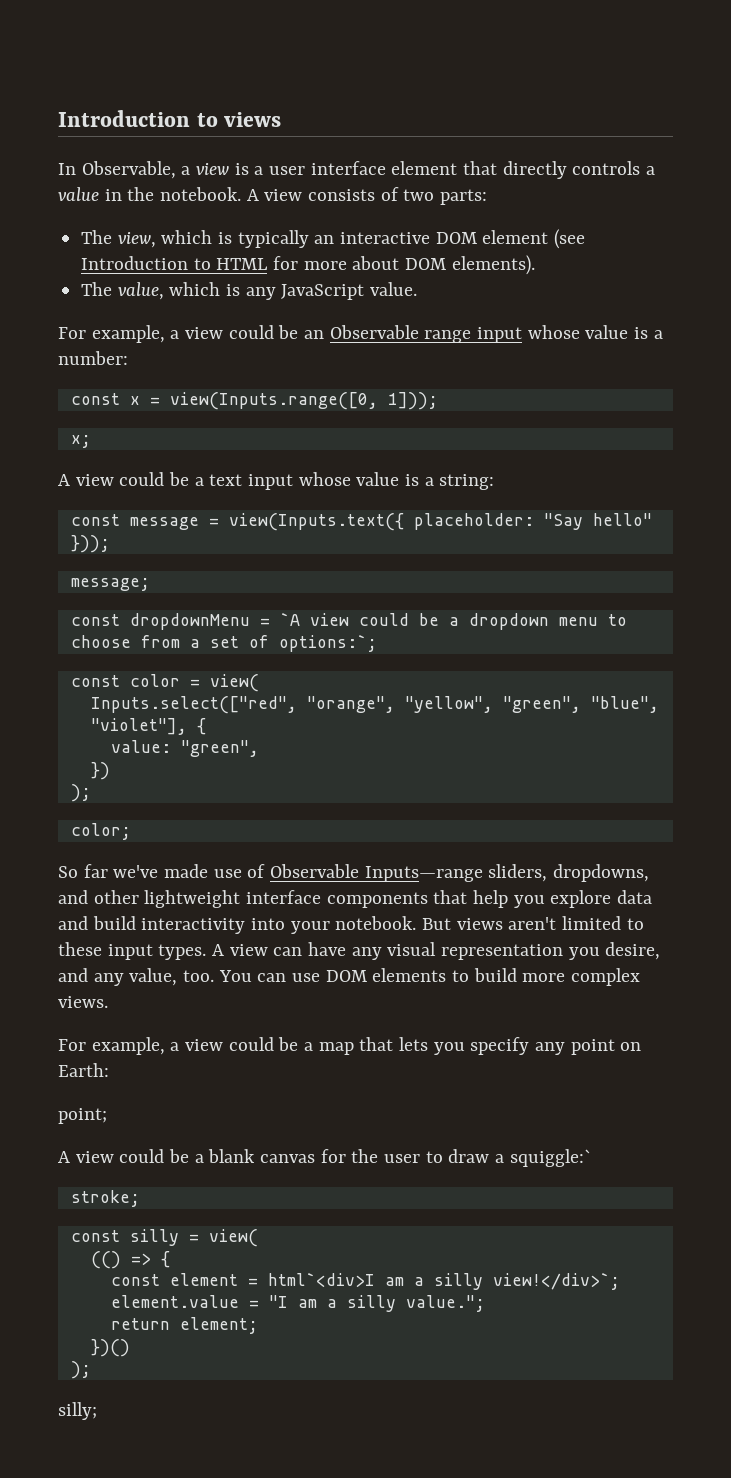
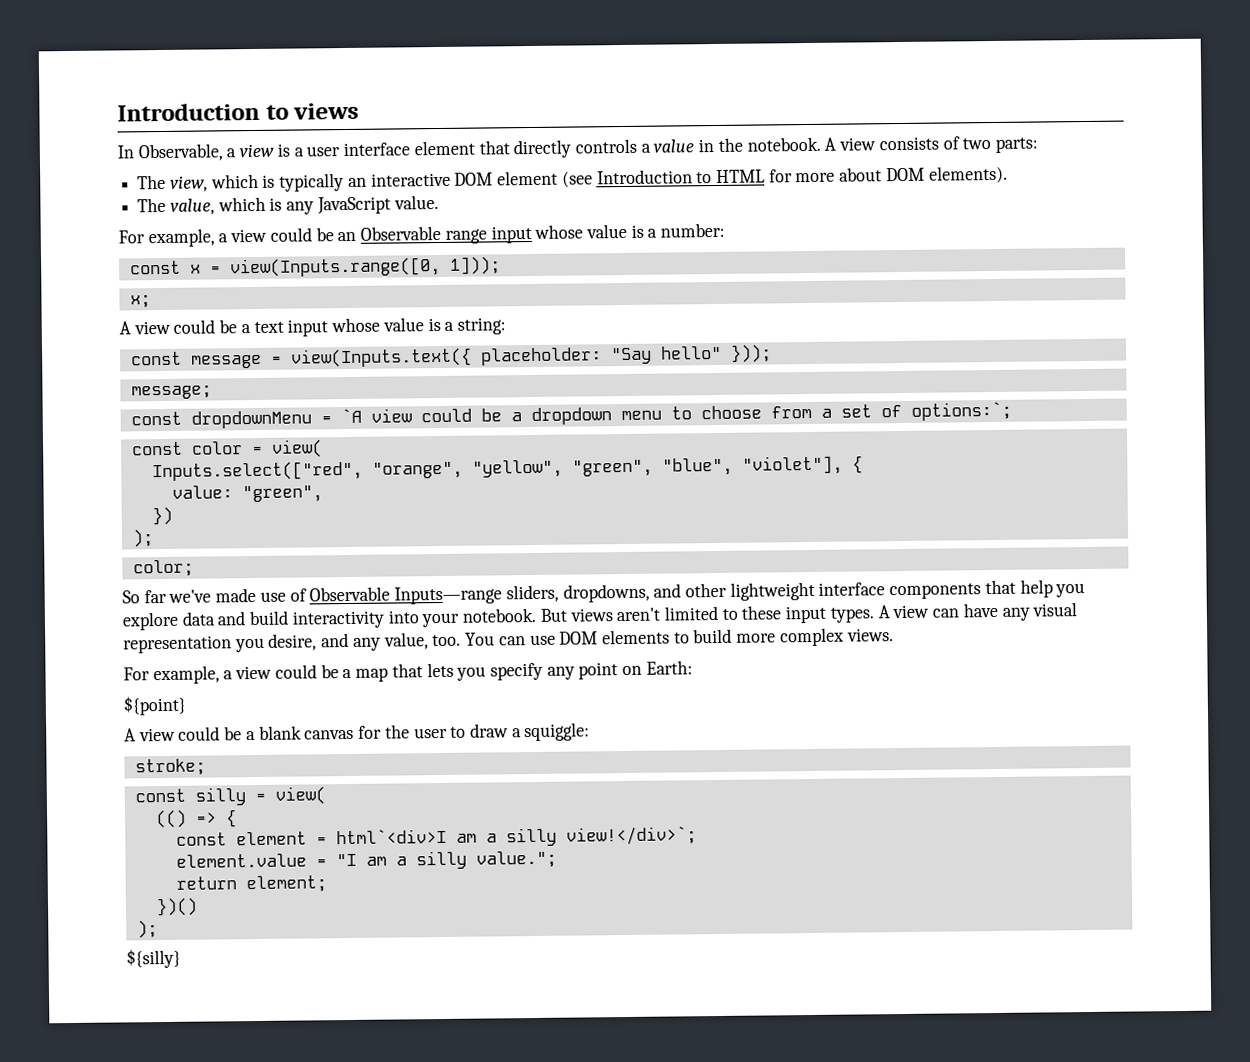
[58,1108,107,1124] point; -> [123,695,186,716] ${point}
[509,1149,592,1167] squiggle:` -> [524,722,591,742] squiggle:
[58,1402,97,1420] silly; -> [126,948,181,969] ${silly}

